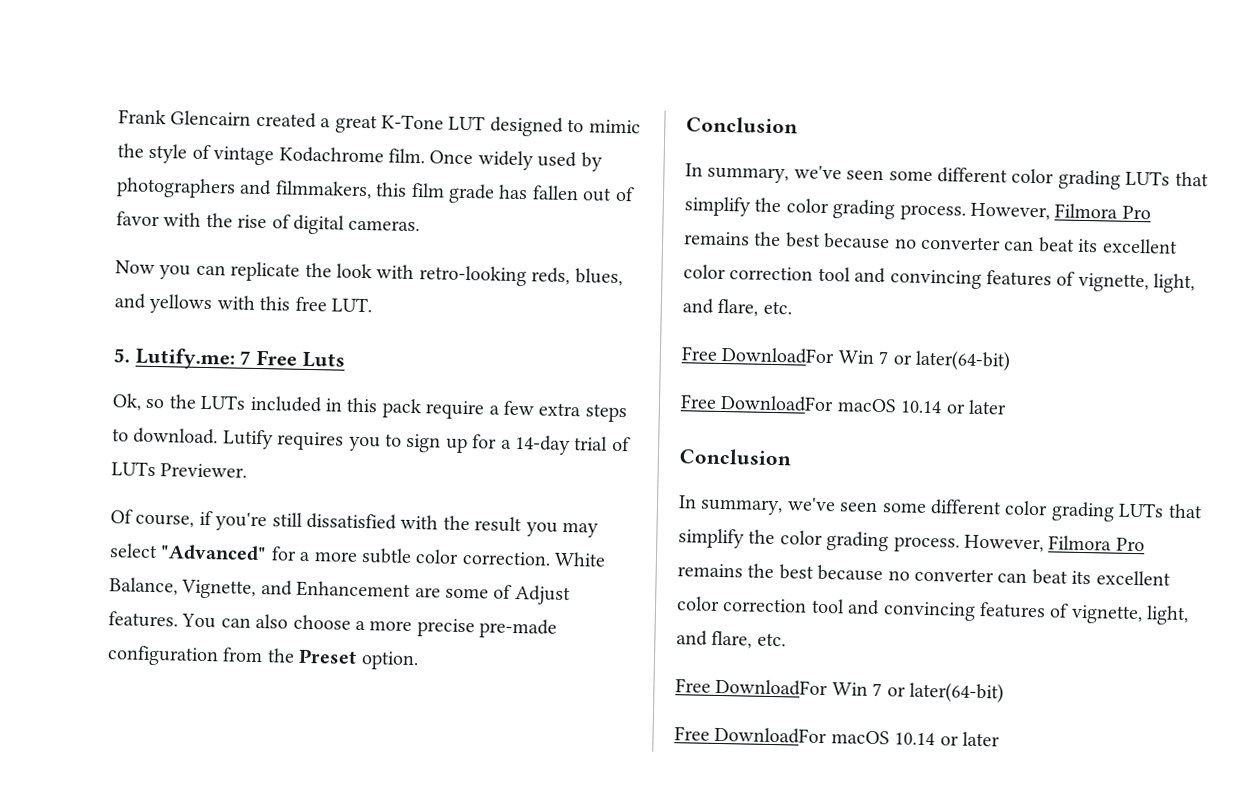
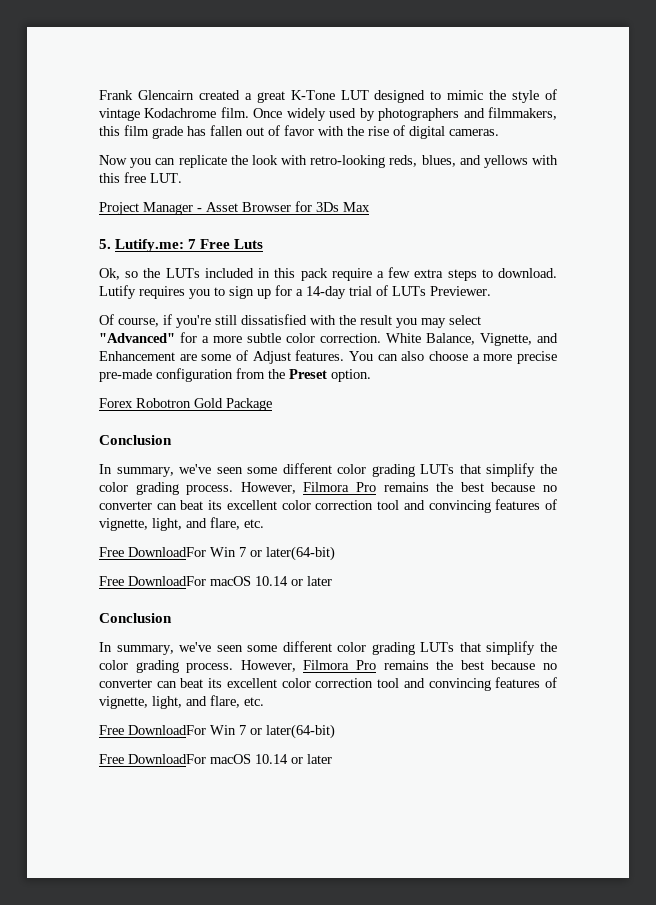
(372, 305) none -> [99,201,370,215] // Project Manager - Asset Browser for 3Ds Max
(419, 661) none -> [99,398,272,411] // Forex Robotron Gold Package

